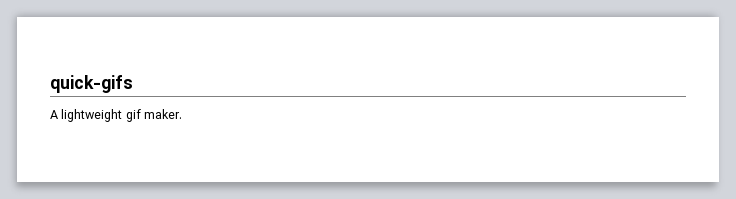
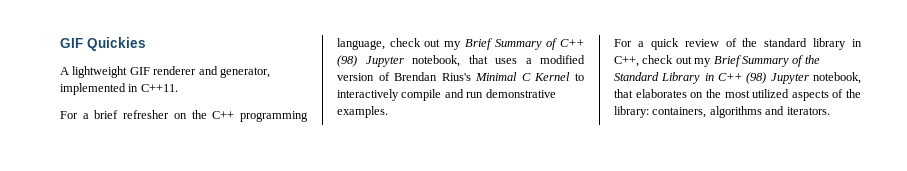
[50,75,133,93] quick-gifs -> [60,37,146,51] GIF Quickies
[125,109,183,122] gif maker. -> [129,66,270,78] [60,83,178,95] [60,110,308,122] [337,38,584,50] [337,55,585,67] [337,72,584,81] [337,89,556,101] [337,106,388,118] [614,38,862,50] [614,55,820,67] [614,72,861,84] [614,89,861,101] [614,106,830,118] GIF renderer and generator, implemented in C++11. // For a brief refresher on the C++ programming language, check out my Brief Summary of C++ (98) Jupyter notebook, that uses a modified version of Brendan Rius's Minimal C Kernel to interactively compile and run demonstrative examples. // For a quick review of the standard library in C++, check out my Brief Summary of the Standard Library in C++ (98) Jupyter notebook, that elaborates on the most utilized aspects of the library: containers, algorithms and iterators.

